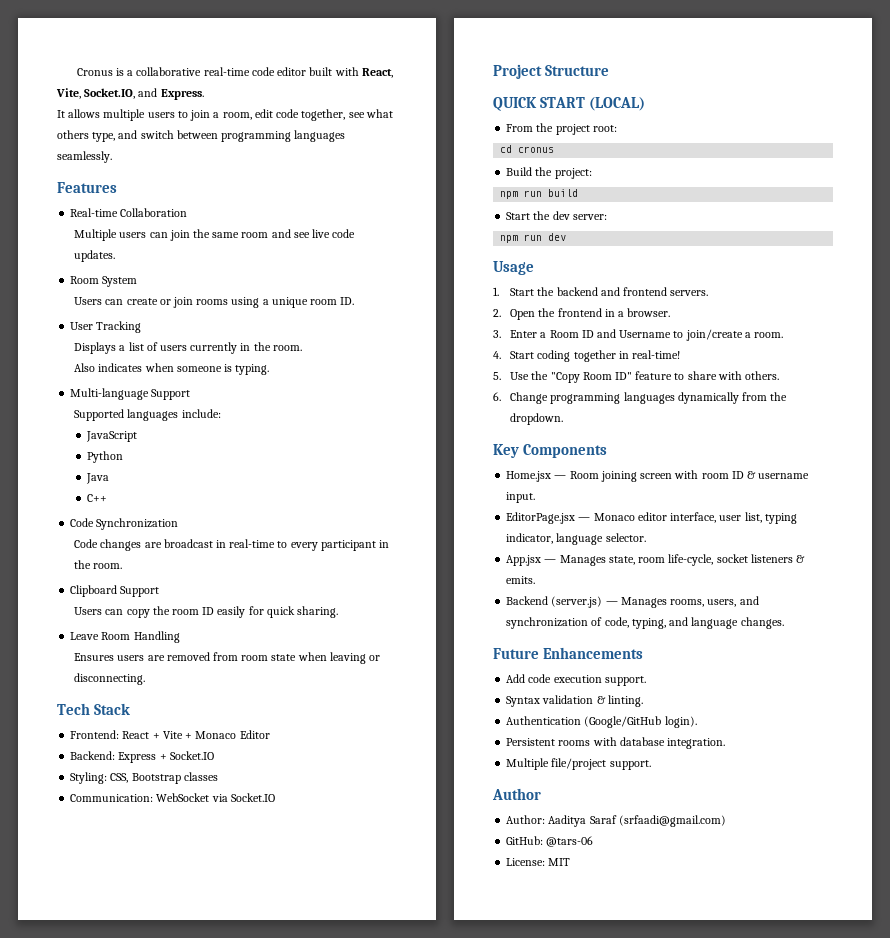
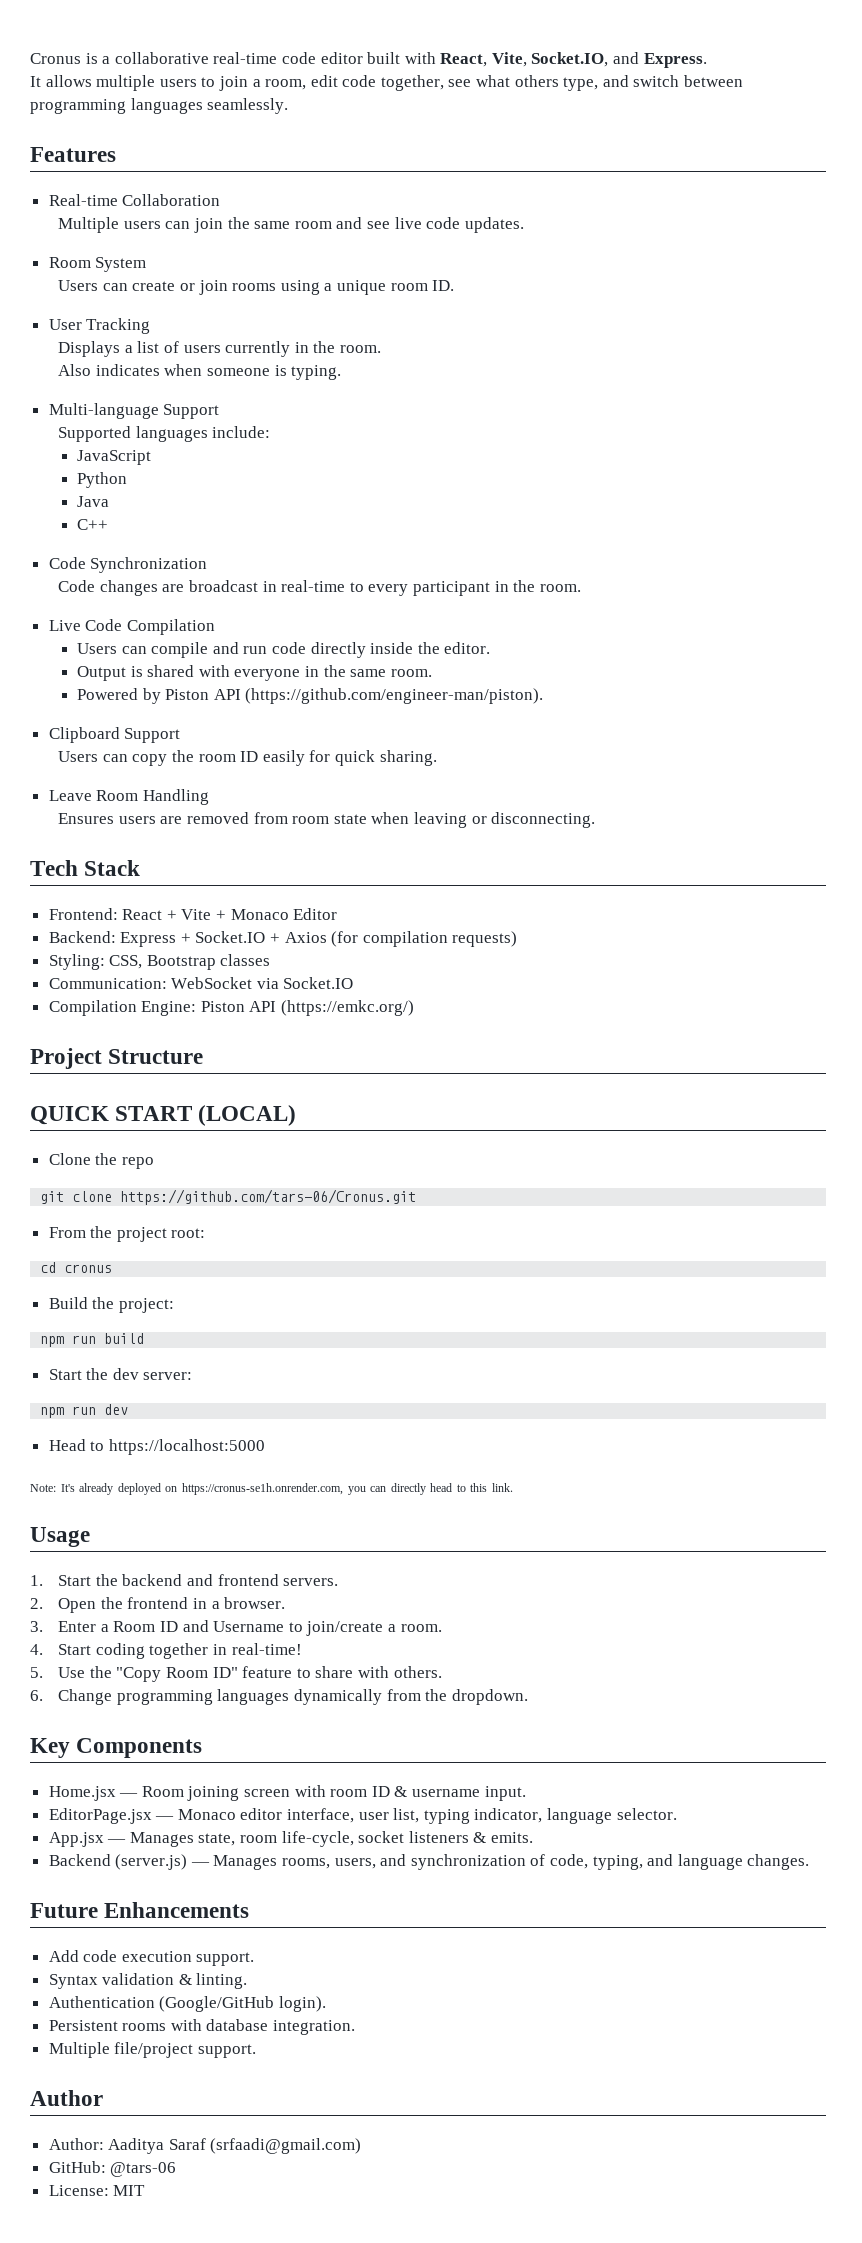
(123, 566) none -> [48,619,215,635] [76,642,491,658] [76,665,432,681] [76,688,544,704] // Live Code Compilation // Users can compile and run code directly inside the editor. // Output is shared with everyone in the same room. // Powered by Piston API (https://github.com/engineer-man/piston).
(214, 755) none -> [270,931,518,947] + Axios (for compilation requests)
(275, 797) none -> [48,1000,415,1016] // Compilation Engine: Piston API (https://emkc.org/)
(646, 104) none -> [48,1153,154,1169] [40,1189,417,1205] // Clone the repo // git clone https://github.com/tars-06/Cronus.git
(567, 237) none -> [48,1439,265,1455] [30,1483,514,1495] // Head to https://localhost:5000 // Note: It's already deployed on https://cronus-se1h.onrender.com, you can directly head to this link.

